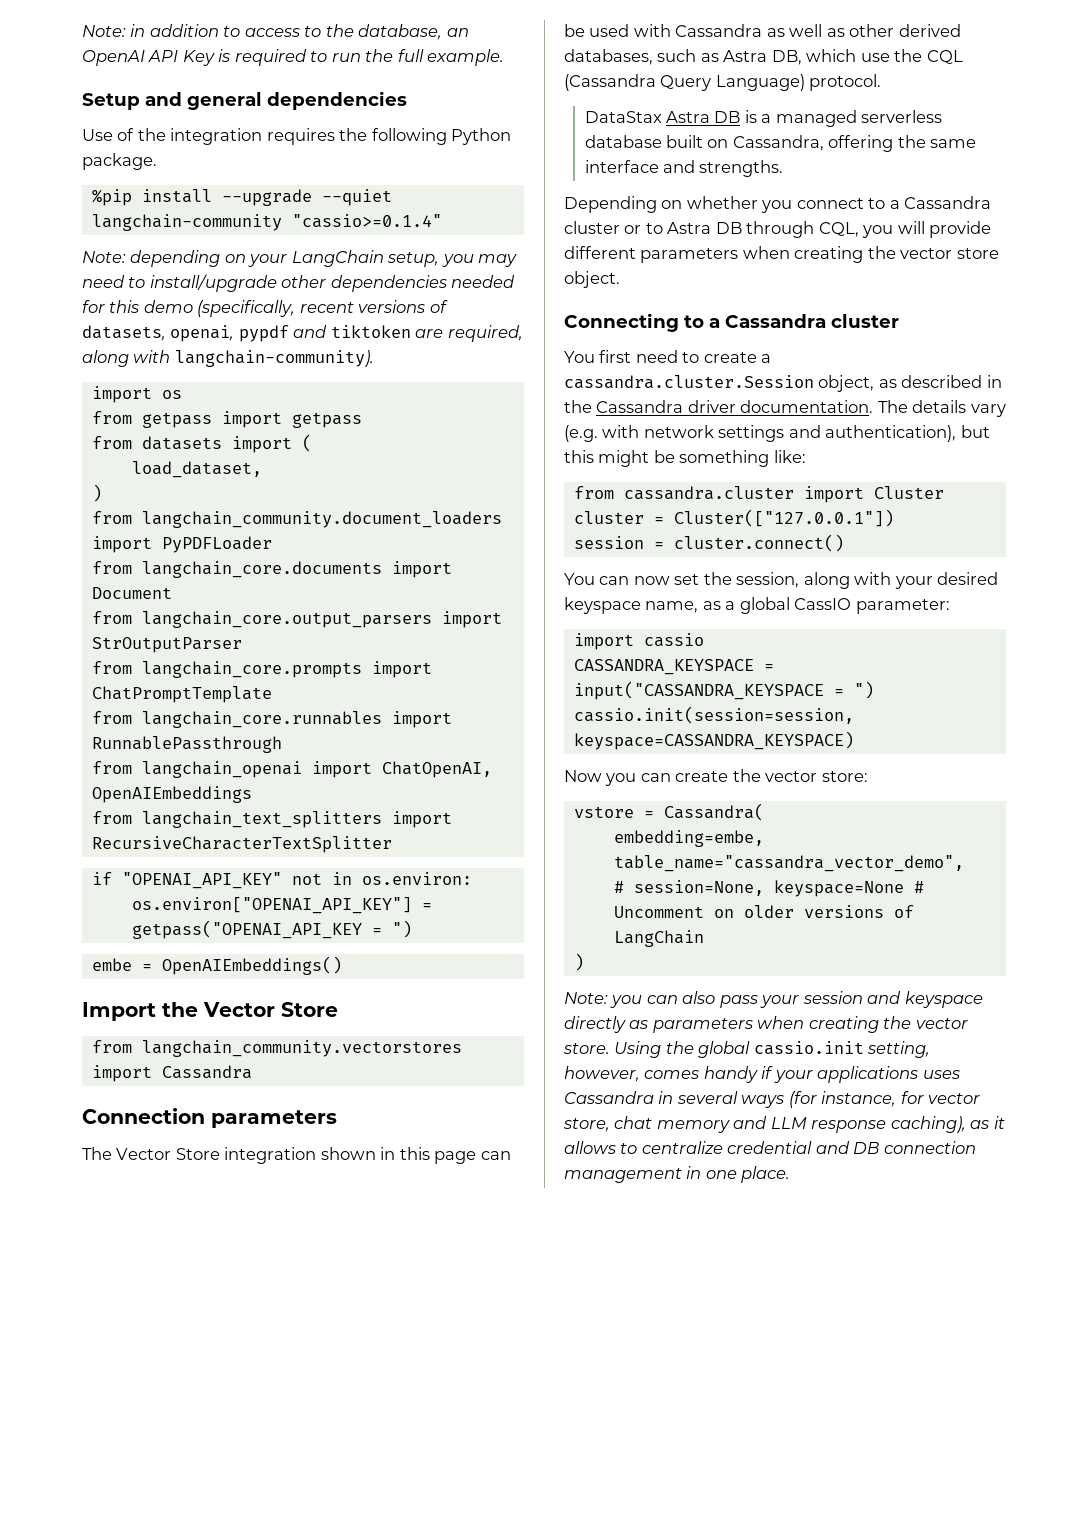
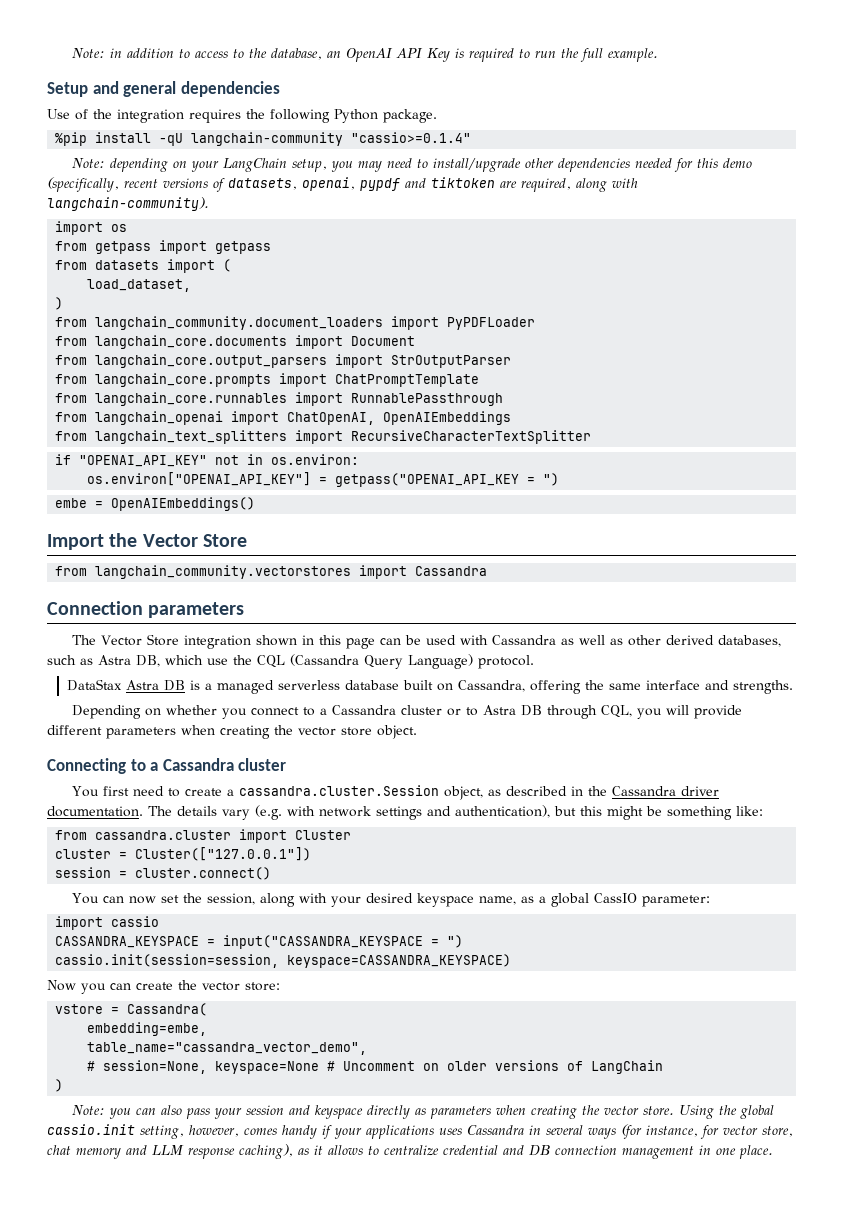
[221,189,392,206] --upgrade --quiet -> [159,133,184,146] -qU

